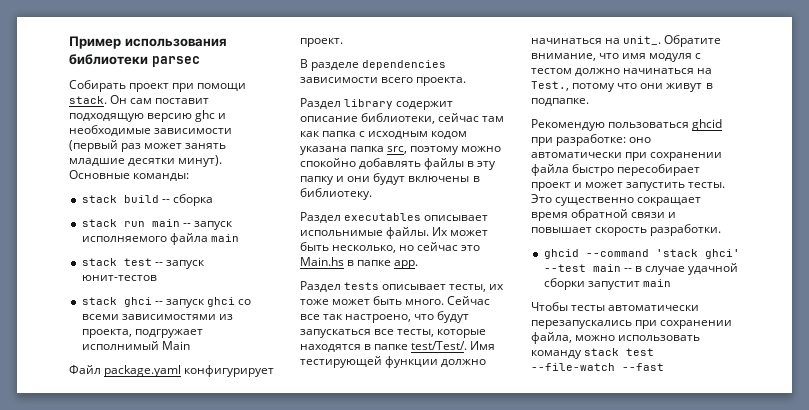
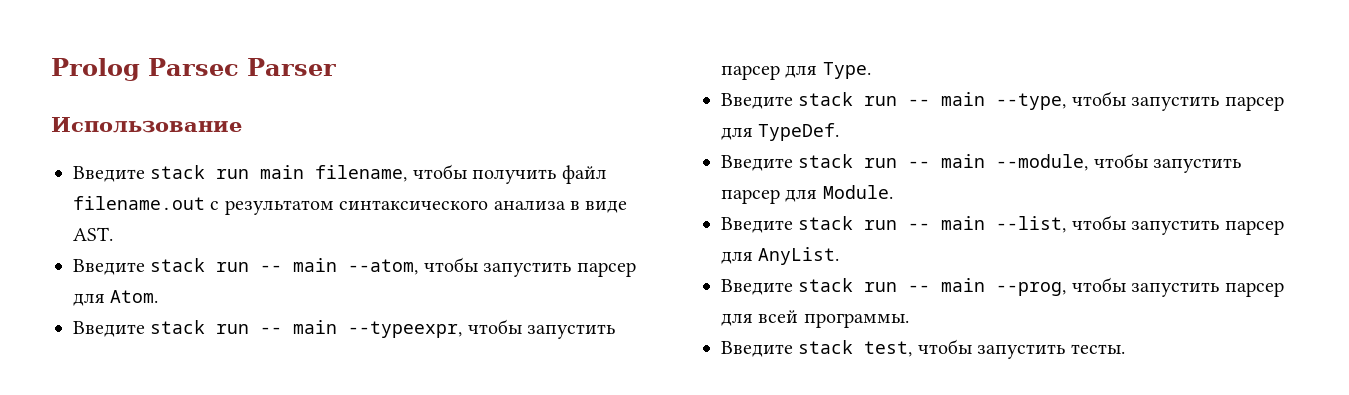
[69,36,227,49] [69,54,200,67] [69,80,247,92] [69,95,210,104] [69,110,227,122] [69,125,233,136] [69,140,227,152] [69,155,223,167] [69,170,190,181] [81,194,213,206] [81,219,233,230] [81,233,239,245] [81,258,205,269] [81,275,157,281] [81,297,252,308] [81,314,233,320] [81,329,203,338] [81,341,190,350] [69,365,275,377] [300,38,343,47] [300,59,447,71] [300,77,467,86] [300,98,454,110] [300,113,505,124] [300,131,468,139] [300,146,502,155] [300,158,497,170] [300,173,480,185] [300,188,372,200] [300,212,489,223] [300,227,489,239] [300,242,481,253] [300,257,419,269] [300,281,505,292] [300,296,491,305] [300,311,470,323] [300,329,487,338] [300,341,496,352] [300,356,487,368] [531,35,722,47] [531,53,702,62] [531,68,713,76] [531,81,713,92] [531,98,589,106] [531,119,723,131] [531,134,652,146] [531,152,723,161] [531,164,701,176] [531,182,726,191] [531,194,702,206] [531,209,677,221] [531,224,722,236] [543,249,740,259] [543,263,739,275] [543,278,671,290] [531,302,700,311] [531,320,733,329] [531,332,701,344] [531,348,655,359] [531,363,664,371] Пример использования библиотеки parsec // Собирать проект при помощи stack. Он сам поставит подходящую версию ghc и необходимые зависимости (первый раз может занять младшие десятки минут). Основные команды: // stack build -- сборка // stack run main -- запуск исполняемого файла main // stack test -- запуск юнит-тестов // stack ghci -- запуск ghci со всеми зависимостями из проекта, подгружает исполнимый Main // Файл package.yaml конфигурирует проект. // В разделе dependencies зависимости всего проекта. // Раздел library содержит описание библиотеки, сейчас там как папка с исходным кодом указана папка src, поэтому можно спокойно добавлять файлы в эту папку и они будут включены в библиотеку. // Раздел executables описывает испольнимые файлы. Их может быть несколько, но сейчас это Main.hs в папке app. // Раздел tests описывает тесты, их тоже может быть много. Сейчас все так настроено, что будут запускаться все тесты, которые находятся в папке test/Test/. Имя тестирующей функции должно начинаться на unit_. Обратите внимание, что имя модуля с тестом должно начинаться на Test., потому что они живут в подпапке. // Рекомендую пользоваться ghcid при разработке: оно автоматически при сохранении файла быстро пересобирает проект и может запустить тесты. Это существенно сокращает время обратной связи и повышает скорость разработки. // ghcid --command 'stack ghci' --test main -- в случае удачной сборки запустит main // Чтобы тесты автоматически перезапускались при сохранении файла, можно использовать команду stack test --file-watch --fast -> [51,58,336,81] [51,117,242,133] [73,164,607,184] [73,196,628,215] [73,227,113,241] [73,257,636,277] [73,290,159,306] [73,319,616,339] [721,62,871,80] [721,91,1284,111] [721,123,840,141] [721,153,1242,173] [721,185,893,204] [721,215,1284,235] [721,247,840,265] [721,277,1284,297] [721,310,909,328] [721,339,1125,359] Prolog Parsec Parser // Использование // Введите stack run main filename, чтобы получить файл filename.out с результатом синтаксического анализа в виде AST. // Введите stack run -- main --atom, чтобы запустить парсер для Atom. // Введите stack run -- main --typeexpr, чтобы запустить парсер для Type. // Введите stack run -- main --type, чтобы запустить парсер для TypeDef. // Введите stack run -- main --module, чтобы запустить парсер для Module. // Введите stack run -- main --list, чтобы запустить парсер для AnyList. // Введите stack run -- main --prog, чтобы запустить парсер для всей программы. // Введите stack test, чтобы запустить тесты.

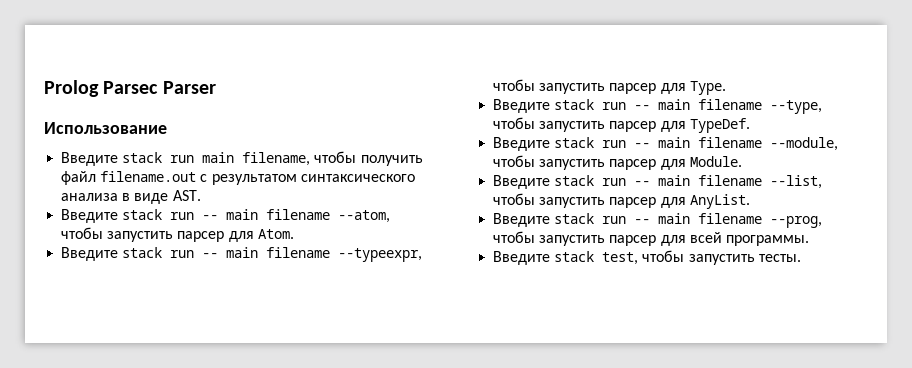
(338, 265) none -> [266,209,331,220] filename
(338, 327) none -> [266,247,331,258] filename
(986, 99) none -> [698,99,763,110] filename
(986, 161) none -> [698,137,763,148] filename
(986, 223) none -> [698,175,763,186] filename
(986, 285) none -> [698,213,763,224] filename

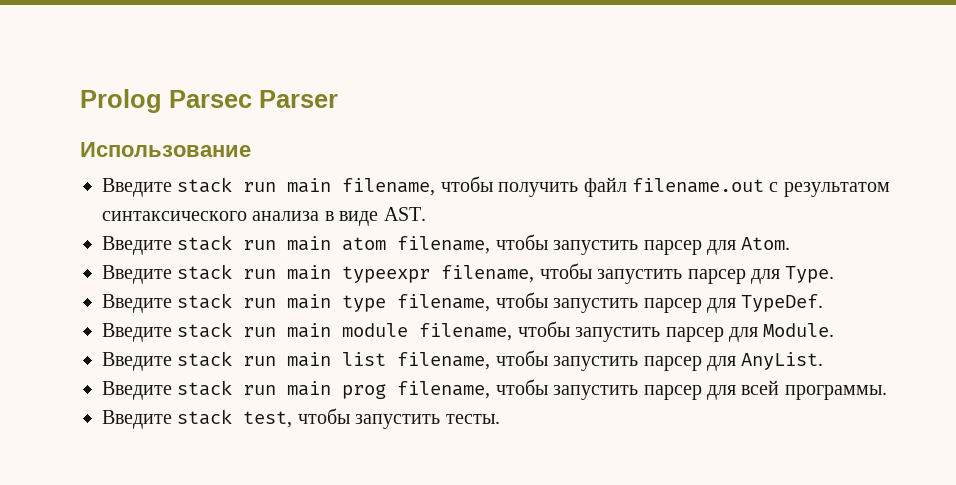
[202,209,391,223] -- main filename --atom, -> [287,236,491,254] main atom filename,
[202,247,423,262] -- main filename --typeexpr, -> [287,265,535,283] main typeexpr filename,
[634,99,823,114] -- main filename --type, -> [287,294,491,312] main type filename,
[634,137,839,151] -- main filename --module, -> [287,323,513,341] main module filename,
[634,175,823,189] -- main filename --list, -> [287,352,491,370] main list filename,
[634,213,823,228] -- main filename --prog, -> [287,381,491,399] main prog filename,

